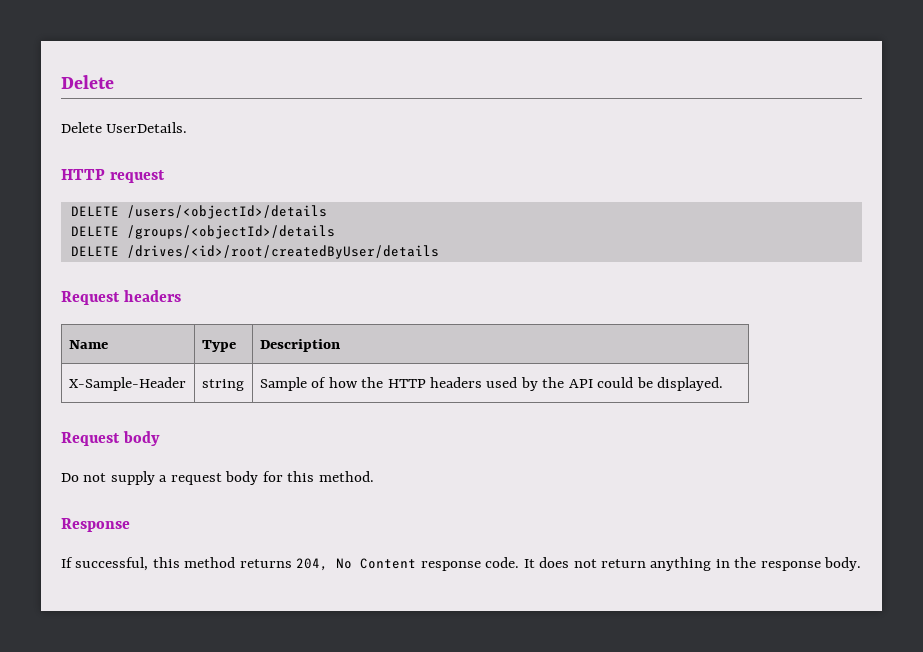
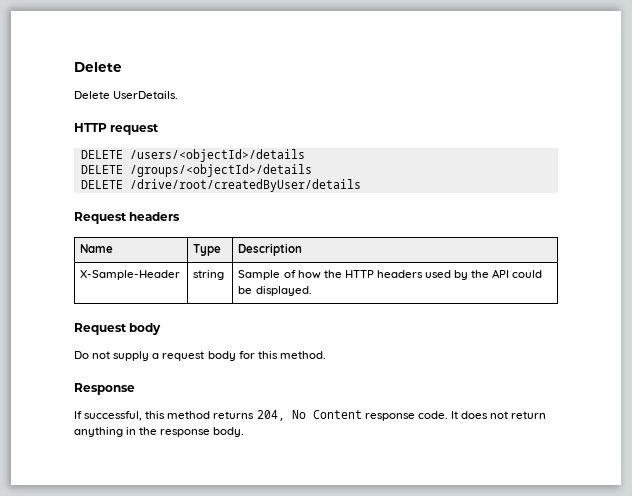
[126,245,439,259] /drives/<id>/root/createdByUser/details -> [129,179,361,192] /drive/root/createdByUser/details

